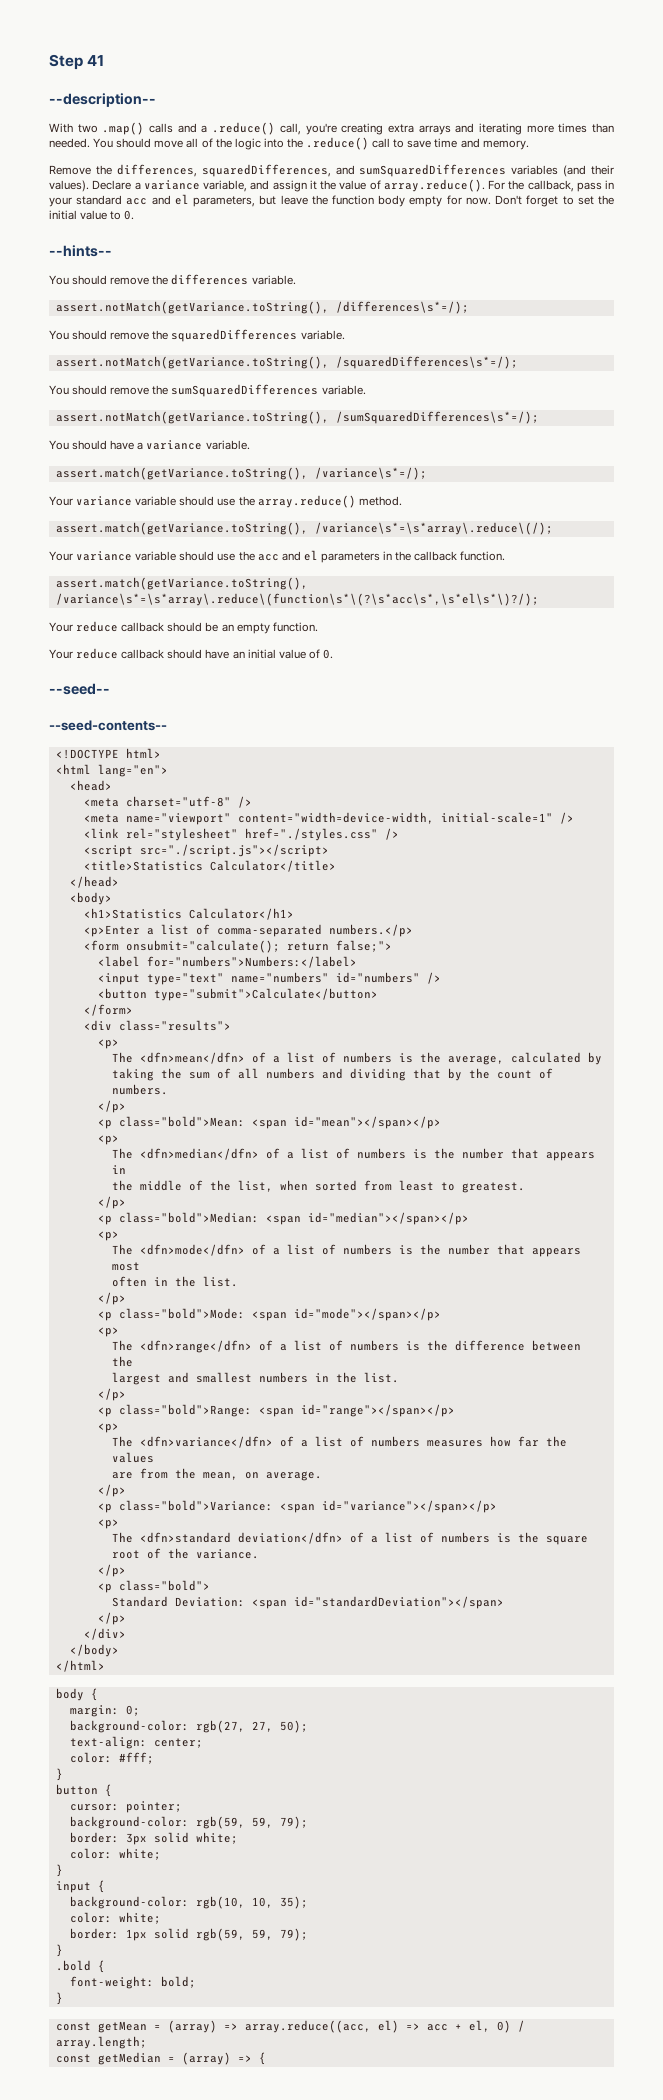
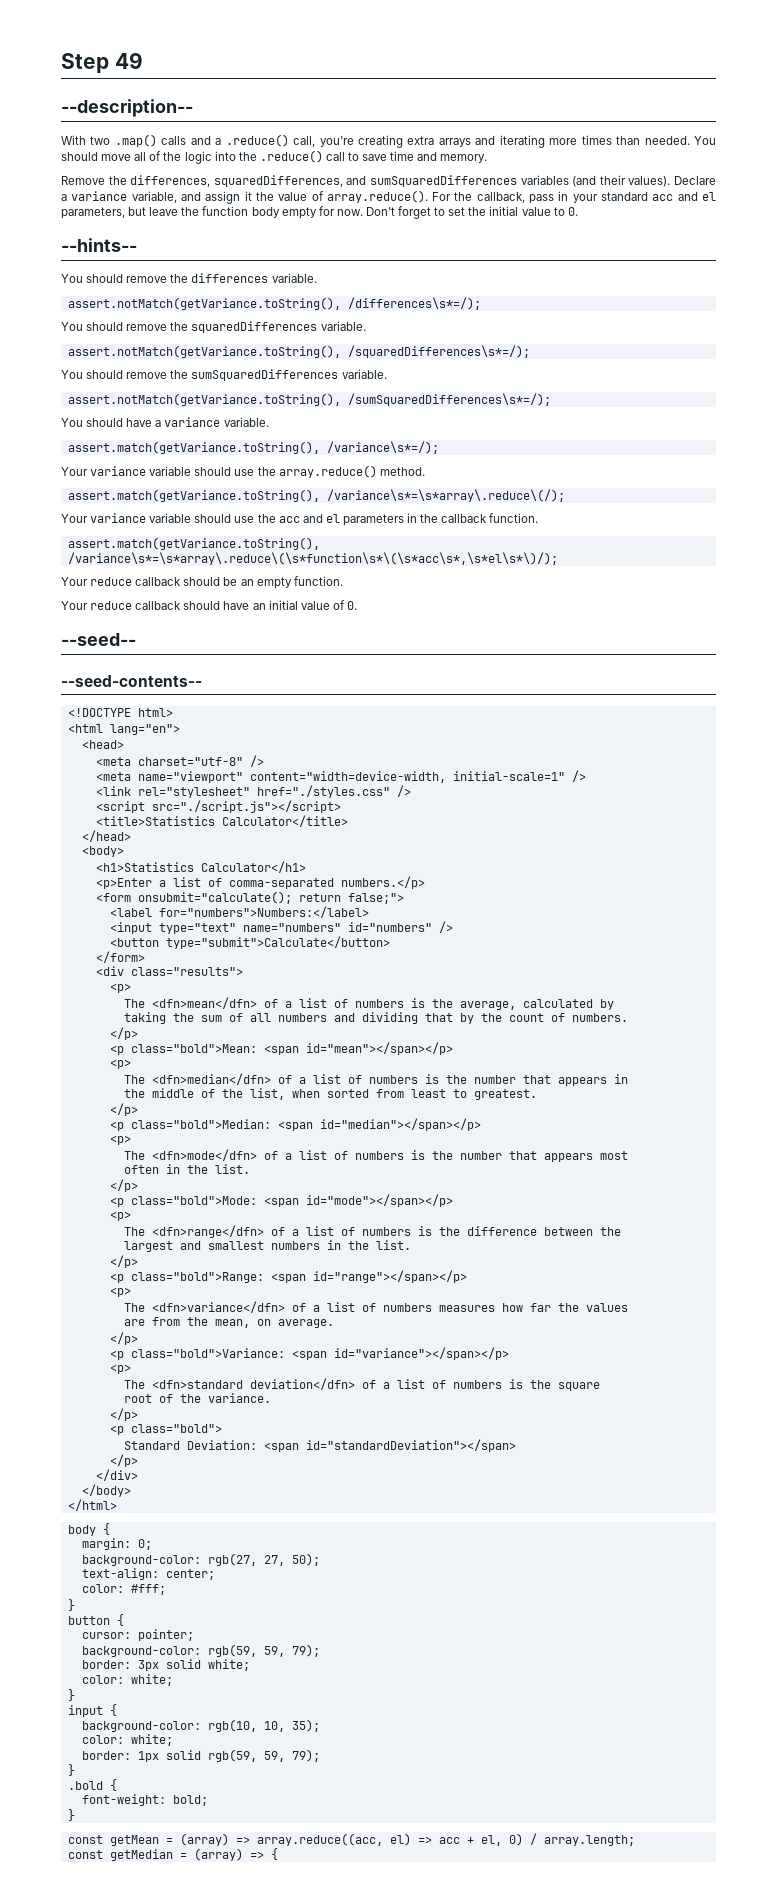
[87,55,105,66] 41 -> [114,52,143,69] 49
[55,593,539,606] /variance\s*=\s*array\.reduce\(function\s*\(?\s*acc\s*,\s*el\s*\)?/); -> [67,552,558,565] /variance\s*=\s*array\.reduce\(\s*function\s*\(\s*acc\s*,\s*el\s*\)/);

